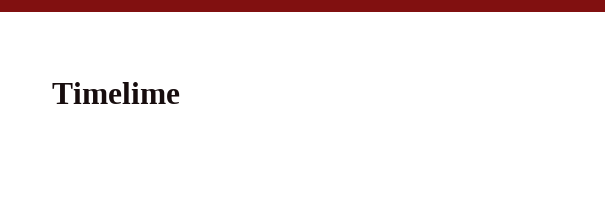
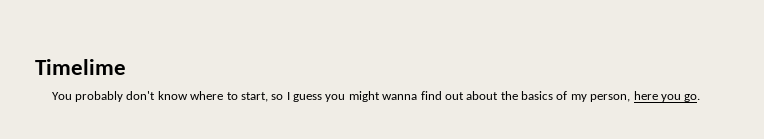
(180, 93) none -> [51,91,701,102] // You probably don't know where to start, so I guess you might wanna find out about the basics of my person, here you go.

